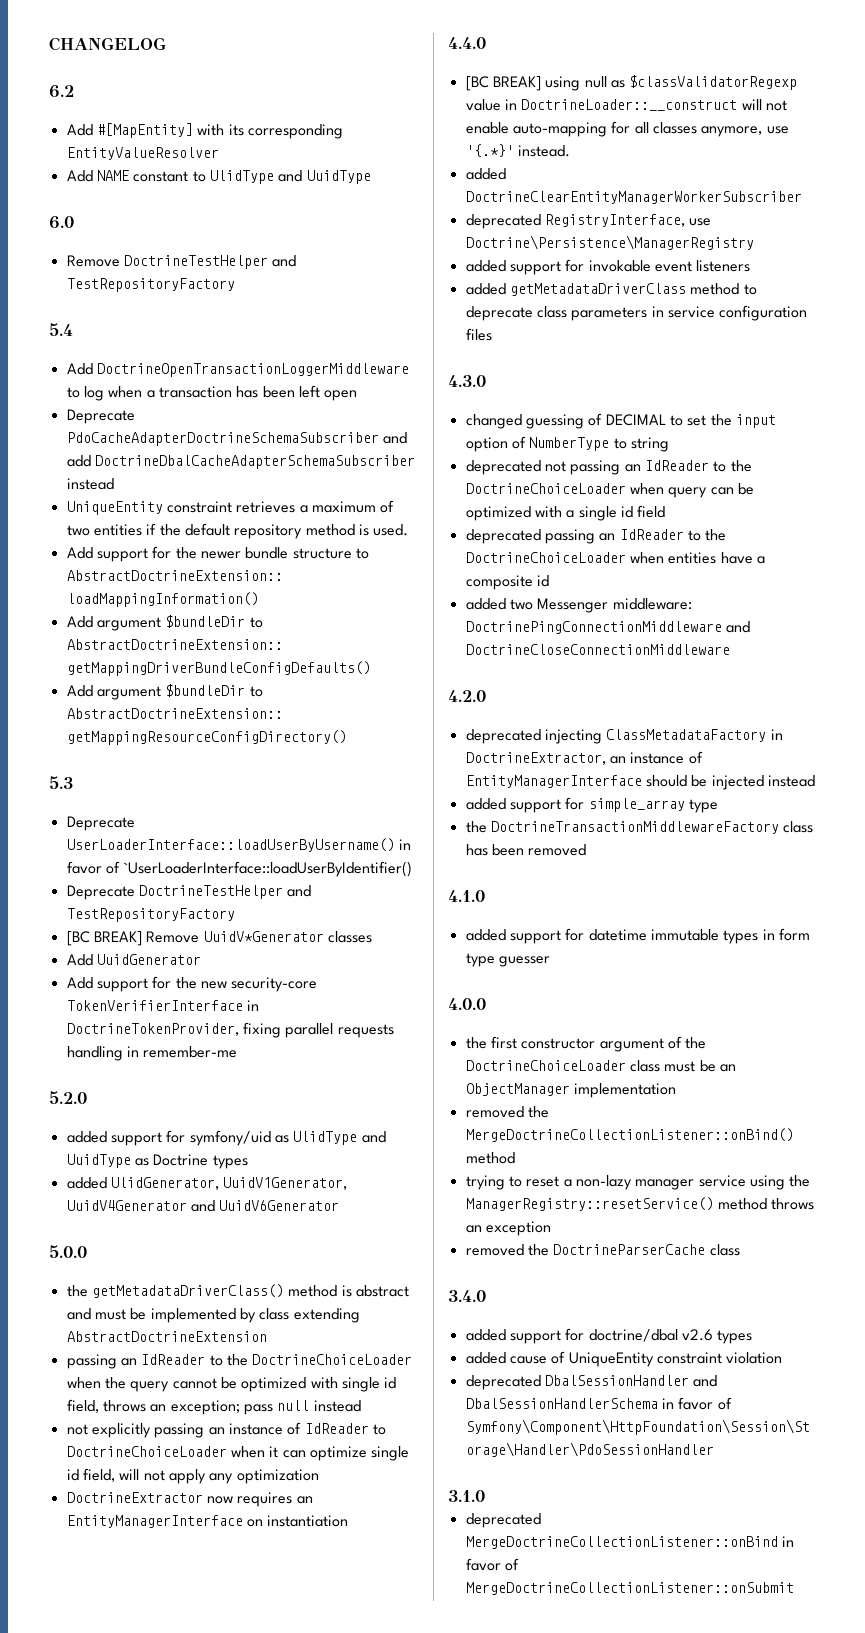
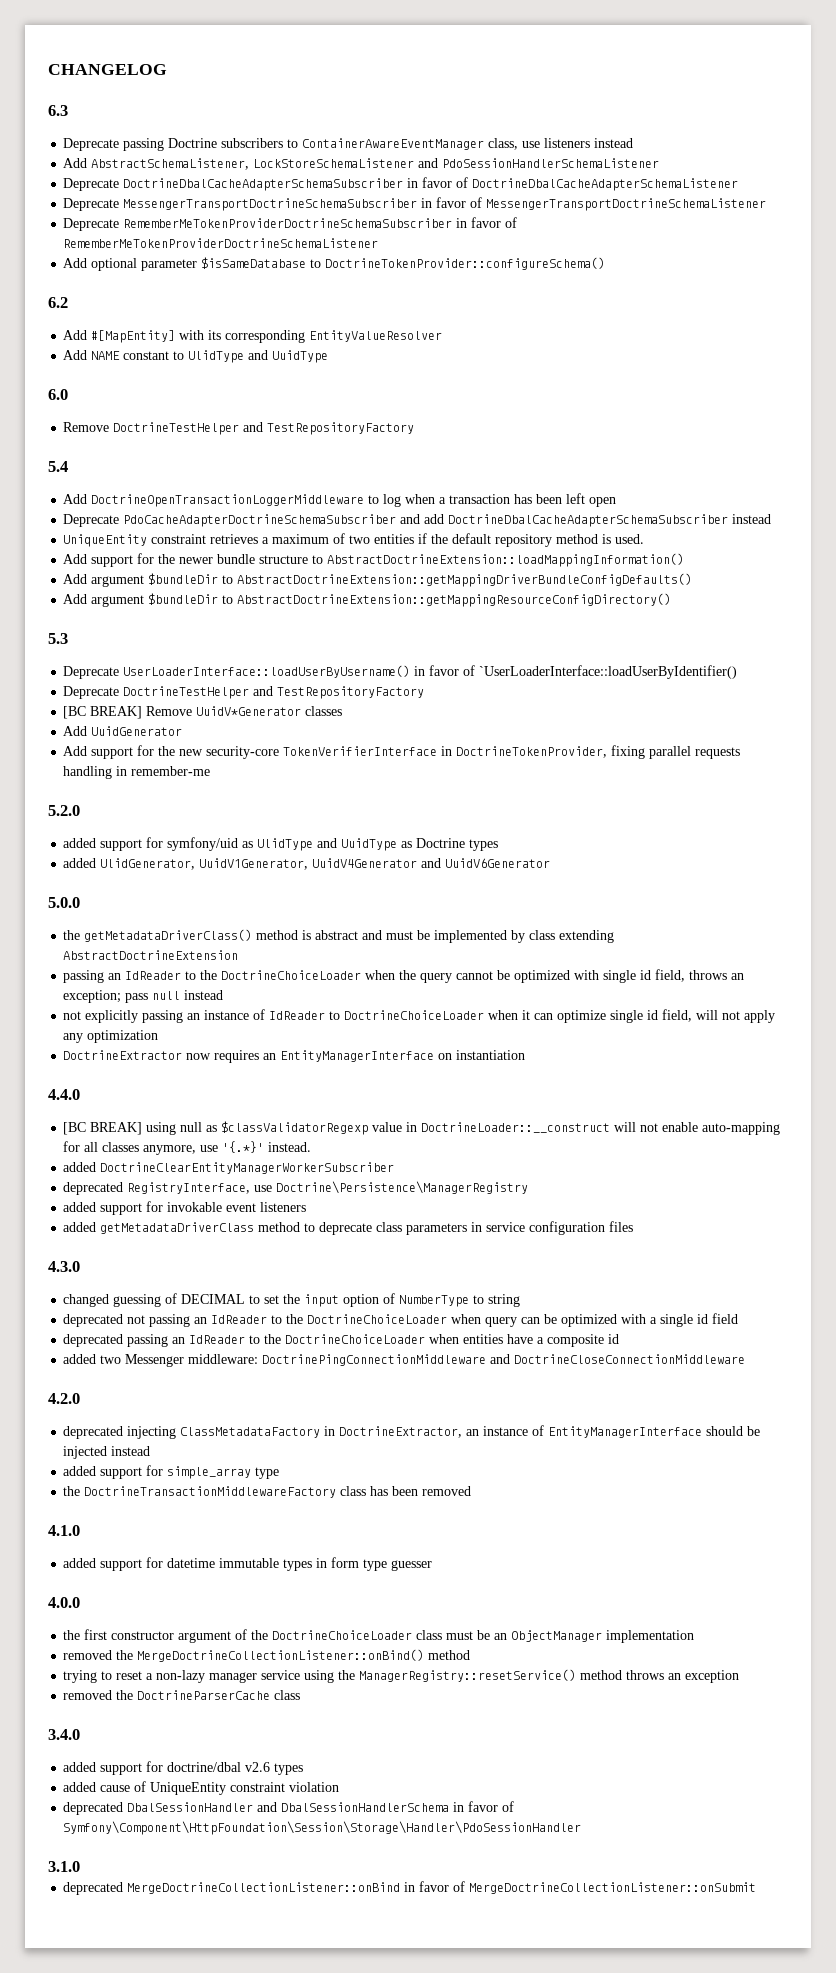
(166, 44) none -> [48,105,68,116] [63,138,634,151] [63,158,660,170] [63,177,739,191] [63,197,767,211] [63,217,518,231] [63,238,379,248] [63,257,606,271] // 6.3 // Deprecate passing Doctrine subscribers to ContainerAwareEventManager class, use listeners instead // Add AbstractSchemaListener, LockStoreSchemaListener and PdoSessionHandlerSchemaListener // Deprecate DoctrineDbalCacheAdapterSchemaSubscriber in favor of DoctrineDbalCacheAdapterSchemaListener // Deprecate MessengerTransportDoctrineSchemaSubscriber in favor of MessengerTransportDoctrineSchemaListener // Deprecate RememberMeTokenProviderDoctrineSchemaSubscriber in favor of RememberMeTokenProviderDoctrineSchemaListener // Add optional parameter $isSameDatabase to DoctrineTokenProvider::configureSchema()

